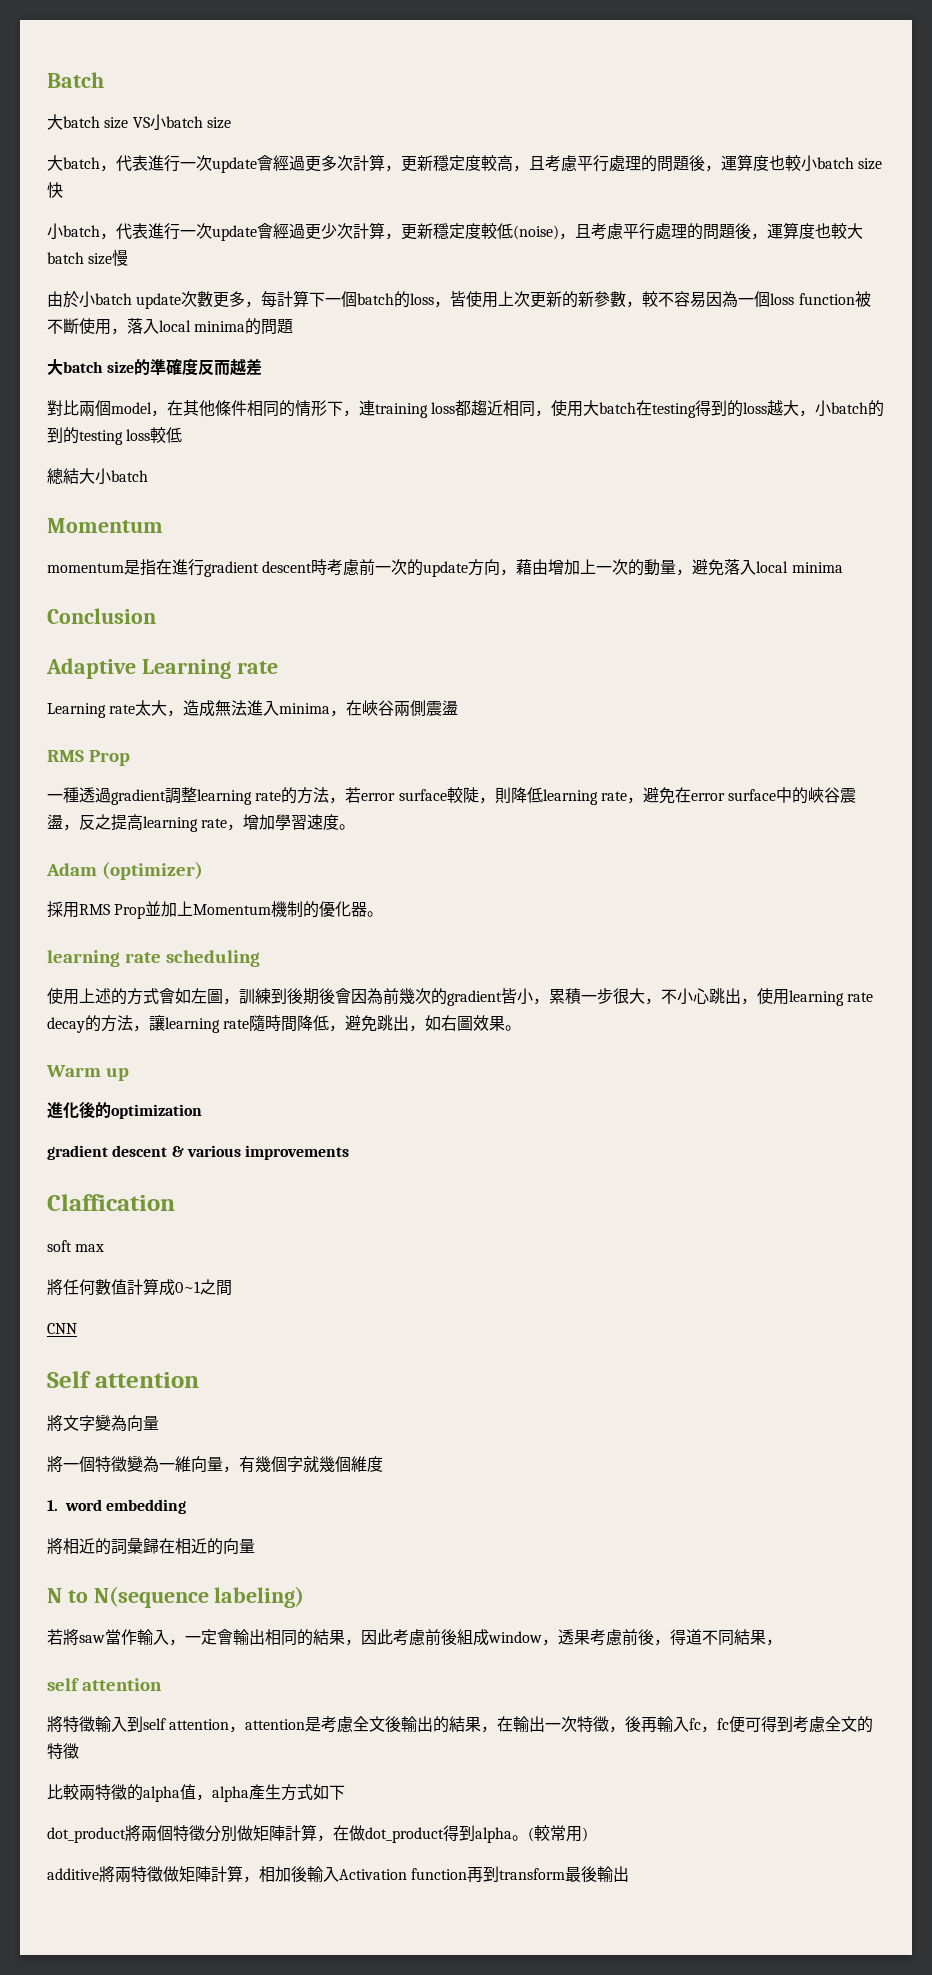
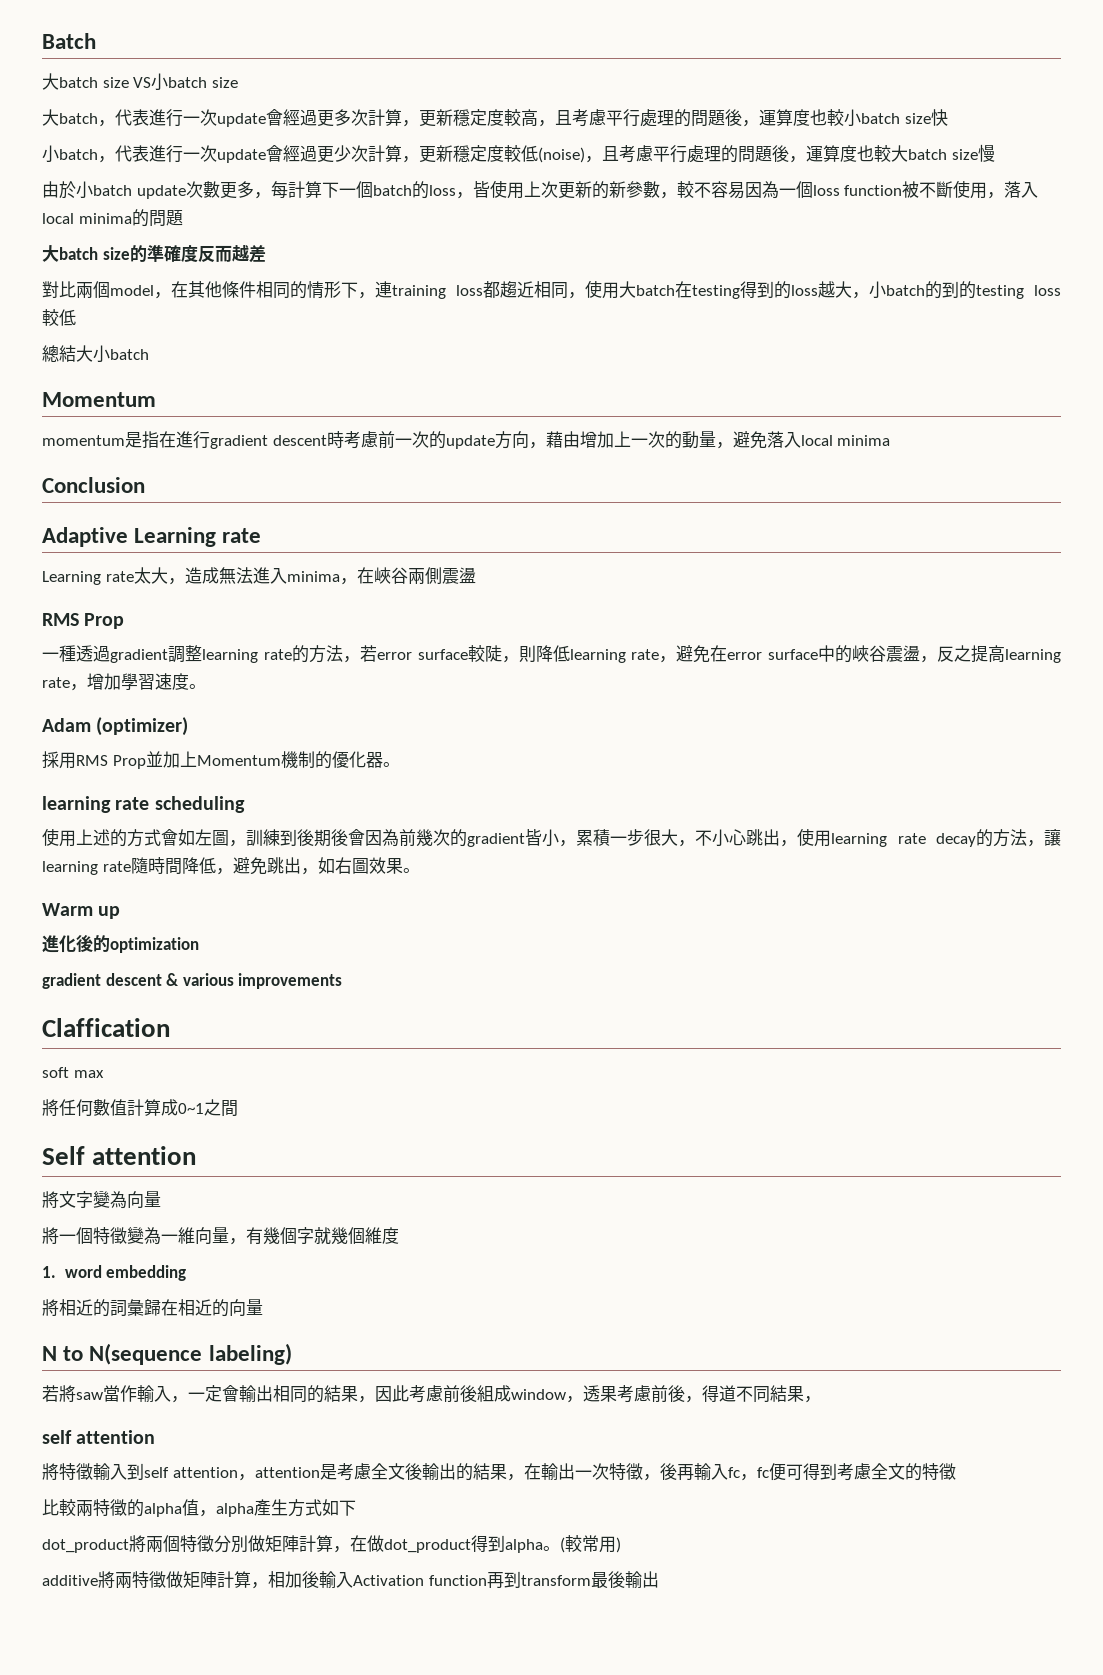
[47,1323,77,1334] // CNN -> (238, 1108) none

